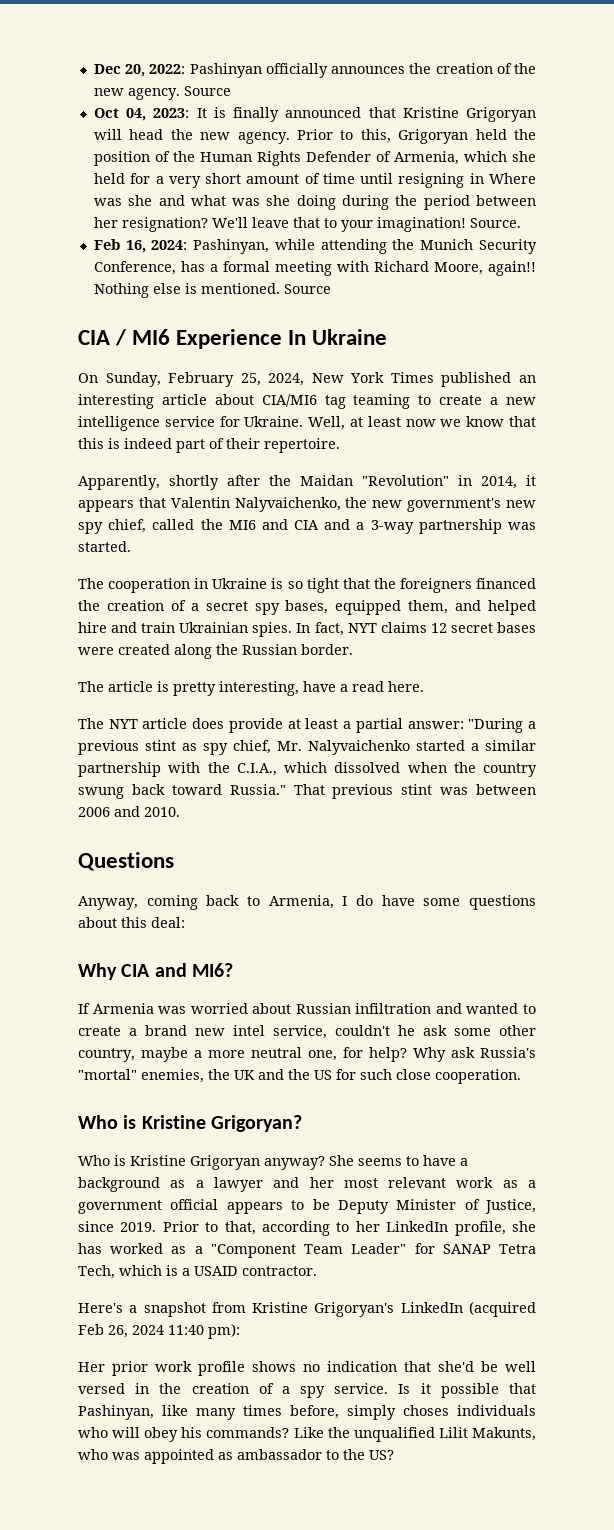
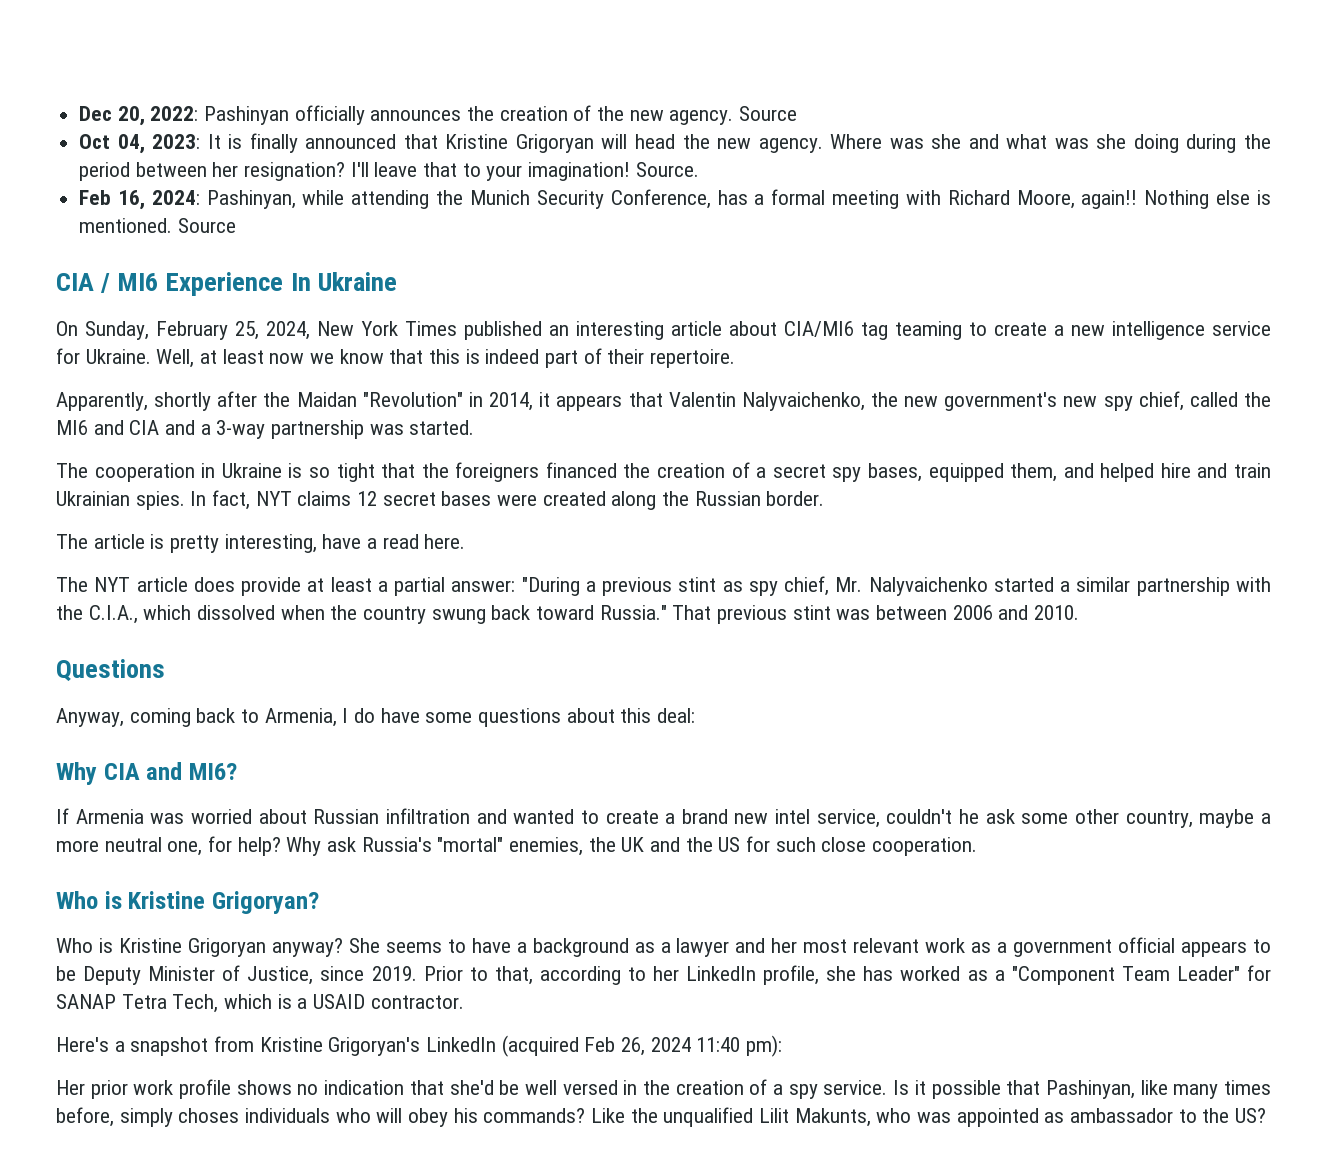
[296,129,536,144] [93,151,536,166] [93,173,484,188] Prior to this, Grigoryan held the position of the Human Rights Defender of Armenia, which she held for a very short amount of time until resigning in -> (823, 145) none
[211,217,248,228] We'll -> [350,162,369,177] I'll

